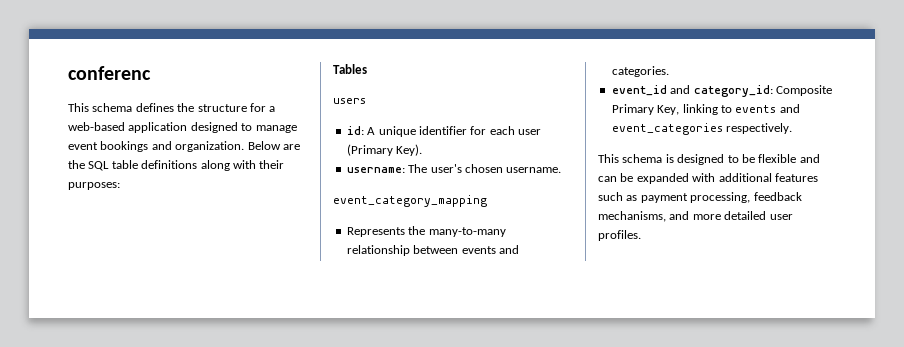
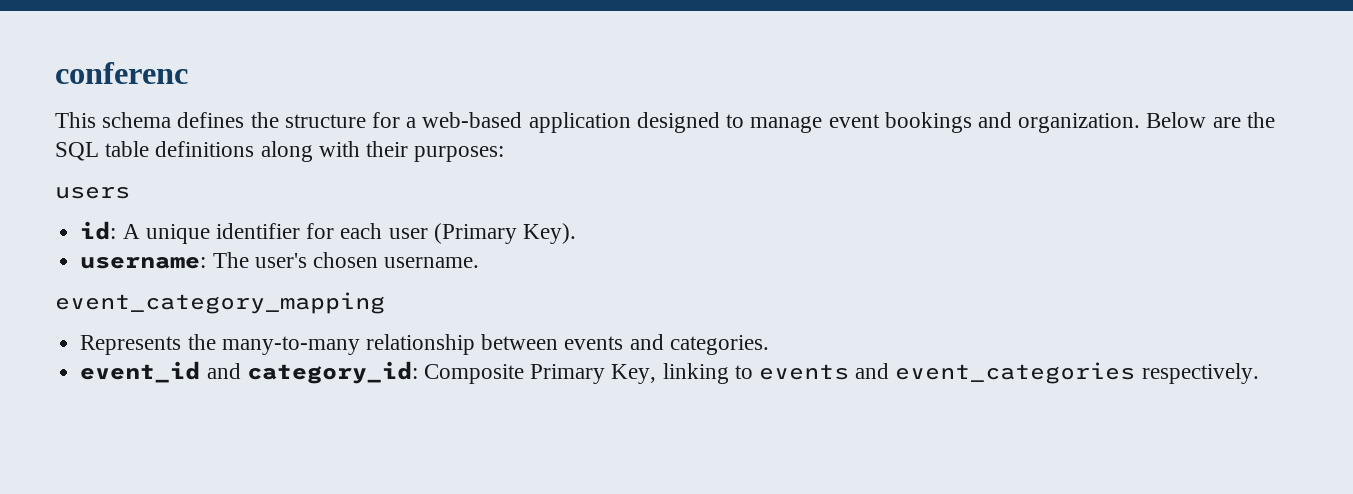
[333,64,367,74] // Tables -> (505, 154) none
[598,154,820,165] [598,173,818,184] [598,192,802,203] [598,211,793,222] [598,230,641,241] // This schema is designed to be flexible and can be expanded with additional features such as payment processing, feedback mechanisms, and more detailed user profiles. -> (1259, 373) none

